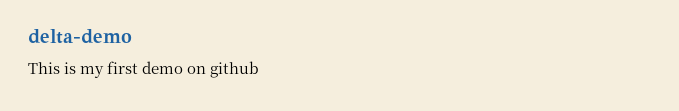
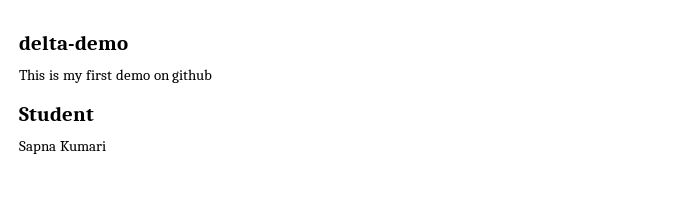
(260, 69) none -> [19,106,94,121] [19,141,106,154] // Student // Sapna Kumari

